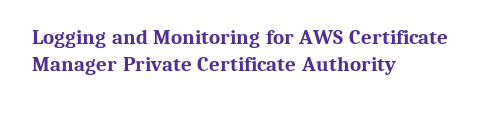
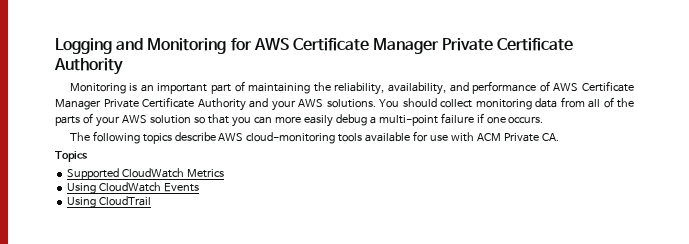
(396, 65) none -> [69,81,634,95] [55,97,634,111] [55,113,544,127] [69,131,560,144] [55,151,88,162] [67,168,225,180] [67,182,200,194] [67,196,152,208] // Monitoring is an important part of maintaining the reliability, availability, and performance of AWS Certificate Manager Private Certificate Authority and your AWS solutions. You should collect monitoring data from all of the parts of your AWS solution so that you can more easily debug a multi-point failure if one occurs. // The following topics describe AWS cloud-monitoring tools available for use with ACM Private CA. // Topics // Supported CloudWatch Metrics // Using CloudWatch Events // Using CloudTrail

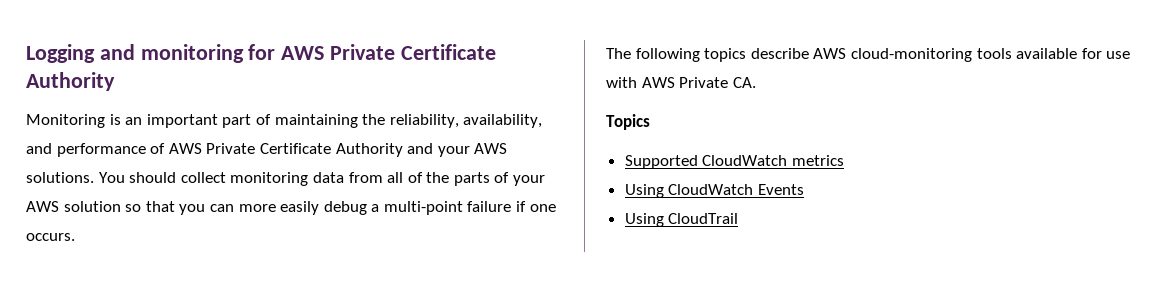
[147,38,227,54] Monitoring -> [140,44,244,63] monitoring
[292,38,440,54] Certificate Manager -> (325, 53) none
[581,81,634,92] [55,99,101,110] Certificate Manager -> (202, 148) none
[477,133,502,141] ACM -> [641,77,675,88] AWS
[187,169,225,178] Metrics -> [791,155,844,166] metrics

